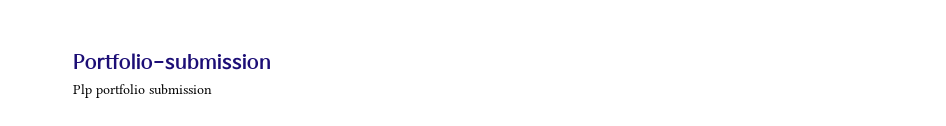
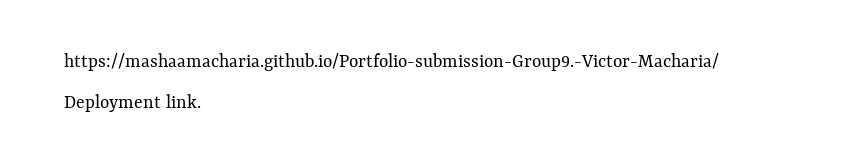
[73,53,271,70] [73,84,212,98] Portfolio-submission // Plp portfolio submission -> [64,53,719,71] [64,94,202,112] https://mashaamacharia.github.io/Portfolio-submission-Group9.-Victor-Macharia/ // Deployment link.

